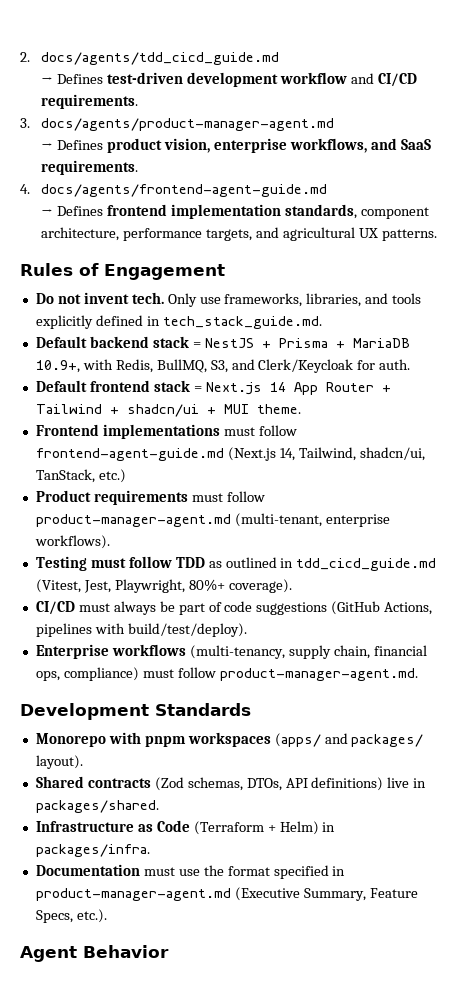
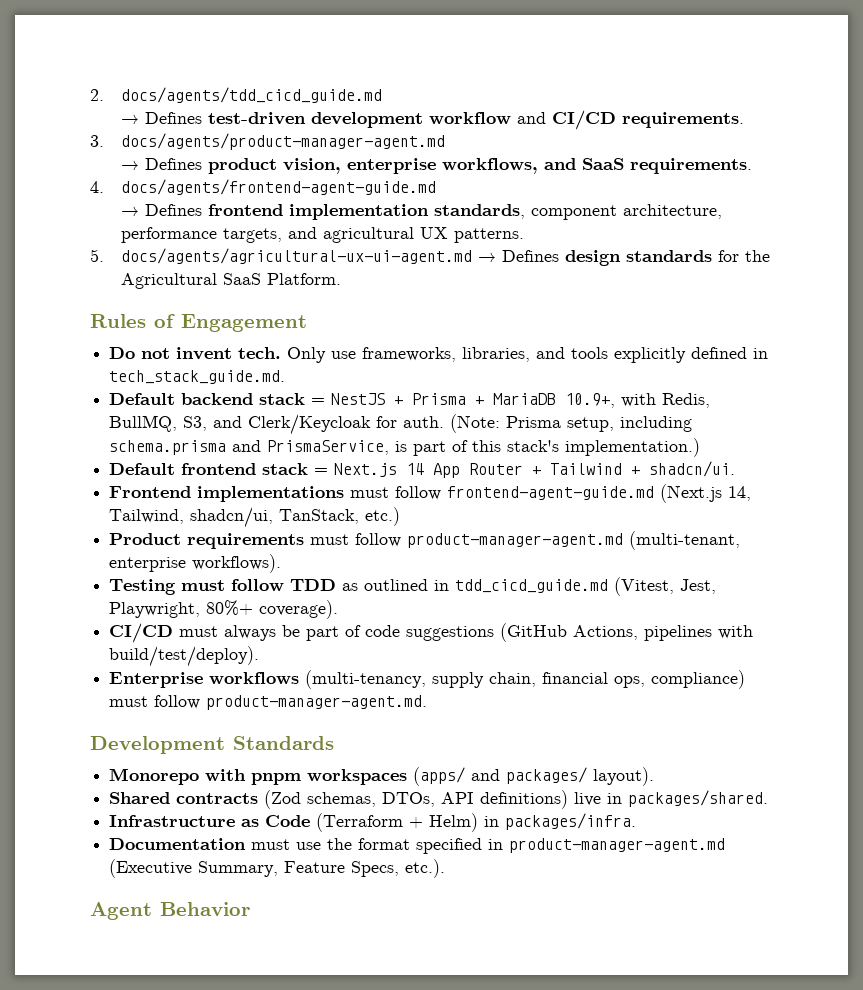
(437, 235) none -> [90,248,770,266] [120,273,341,289] // 5. docs/agents/agricultural-ux-ui-agent.md → Defines design standards for the Agricultural SaaS Platform.
(411, 364) none -> [450,414,693,433] [109,438,701,457] (Note: Prisma setup, including schema.prisma and PrismaService, is part of this stack's implementation.)
[126,404,301,417] shadcn/ui + MUI theme. -> [649,461,736,477] shadcn/ui.

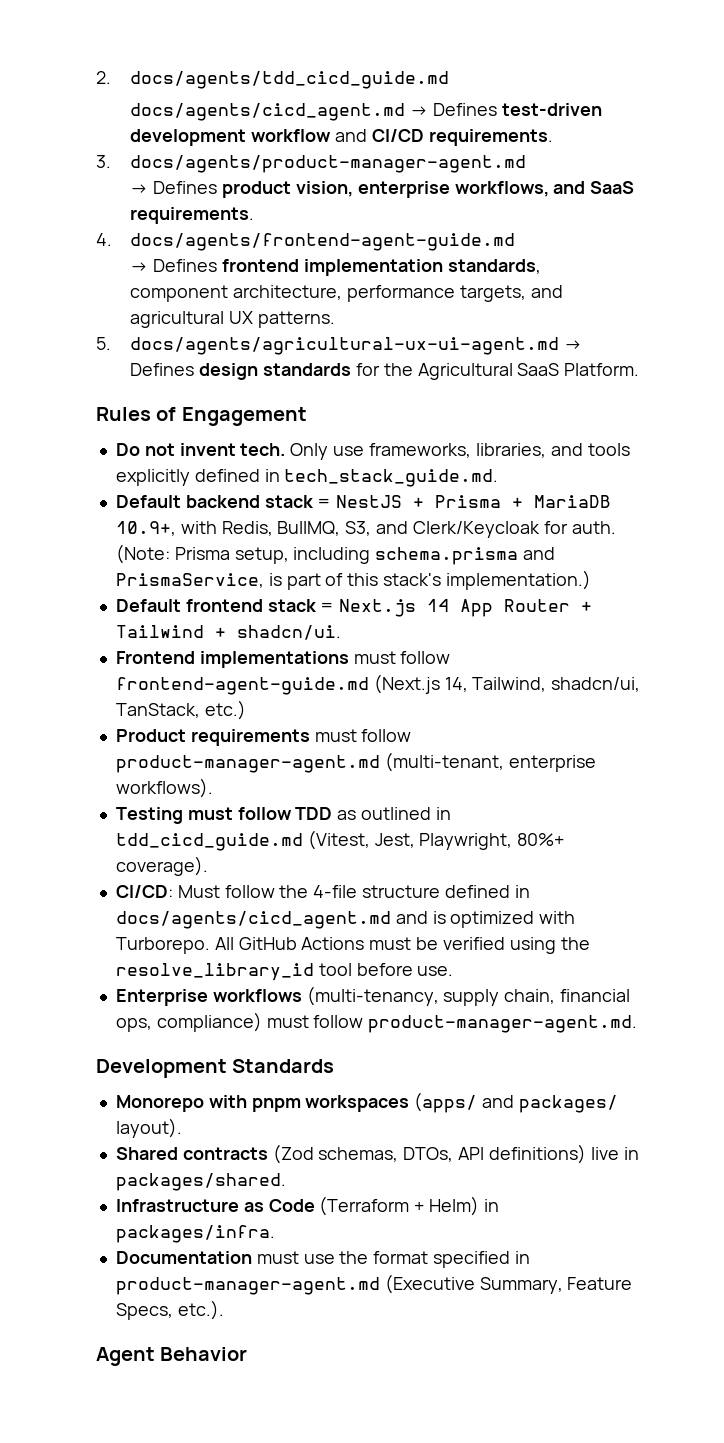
(382, 95) none -> [130,103,406,121] docs/agents/cicd_agent.md
[109,623,754,643] [109,646,260,667] CI/CD must always be part of code suggestions (GitHub Actions, pipelines with build/test/deploy). -> [115,885,530,898] [115,911,576,929] [115,937,590,954] [115,963,454,981] CI/CD: Must follow the 4-file structure defined in docs/agents/cicd_agent.md and is optimized with Turborepo. All GitHub Actions must be verified using the resolve_library_id tool before use.

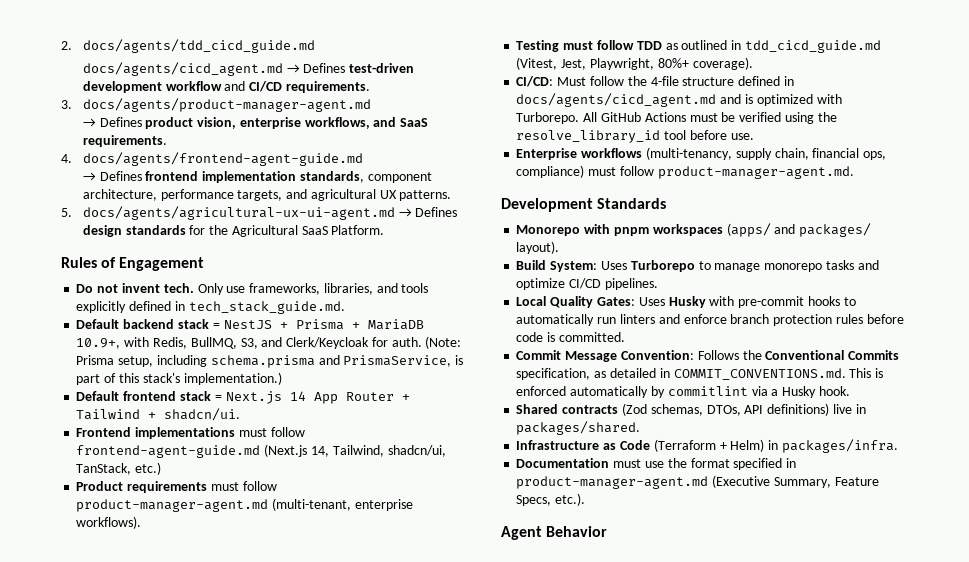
(182, 1128) none -> [516,260,879,272] [516,278,658,290] [516,296,856,308] [516,314,904,326] [516,332,625,342] [516,350,900,362] [516,368,884,380] [516,386,850,398] // Build System: Uses Turborepo to manage monorepo tasks and optimize CI/CD pipelines. // Local Quality Gates: Uses Husky with pre-commit hooks to automatically run linters and enforce branch protection rules before code is committed. // Commit Message Convention: Follows the Conventional Commits specification, as detailed in COMMIT_CONVENTIONS.md. This is enforced automatically by commitlint via a Husky hook.

